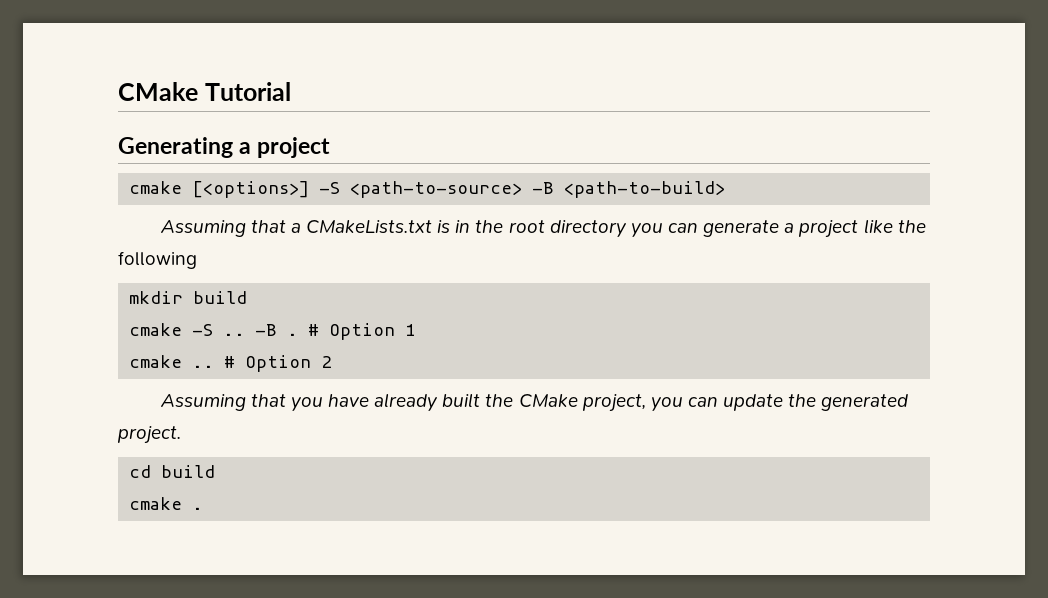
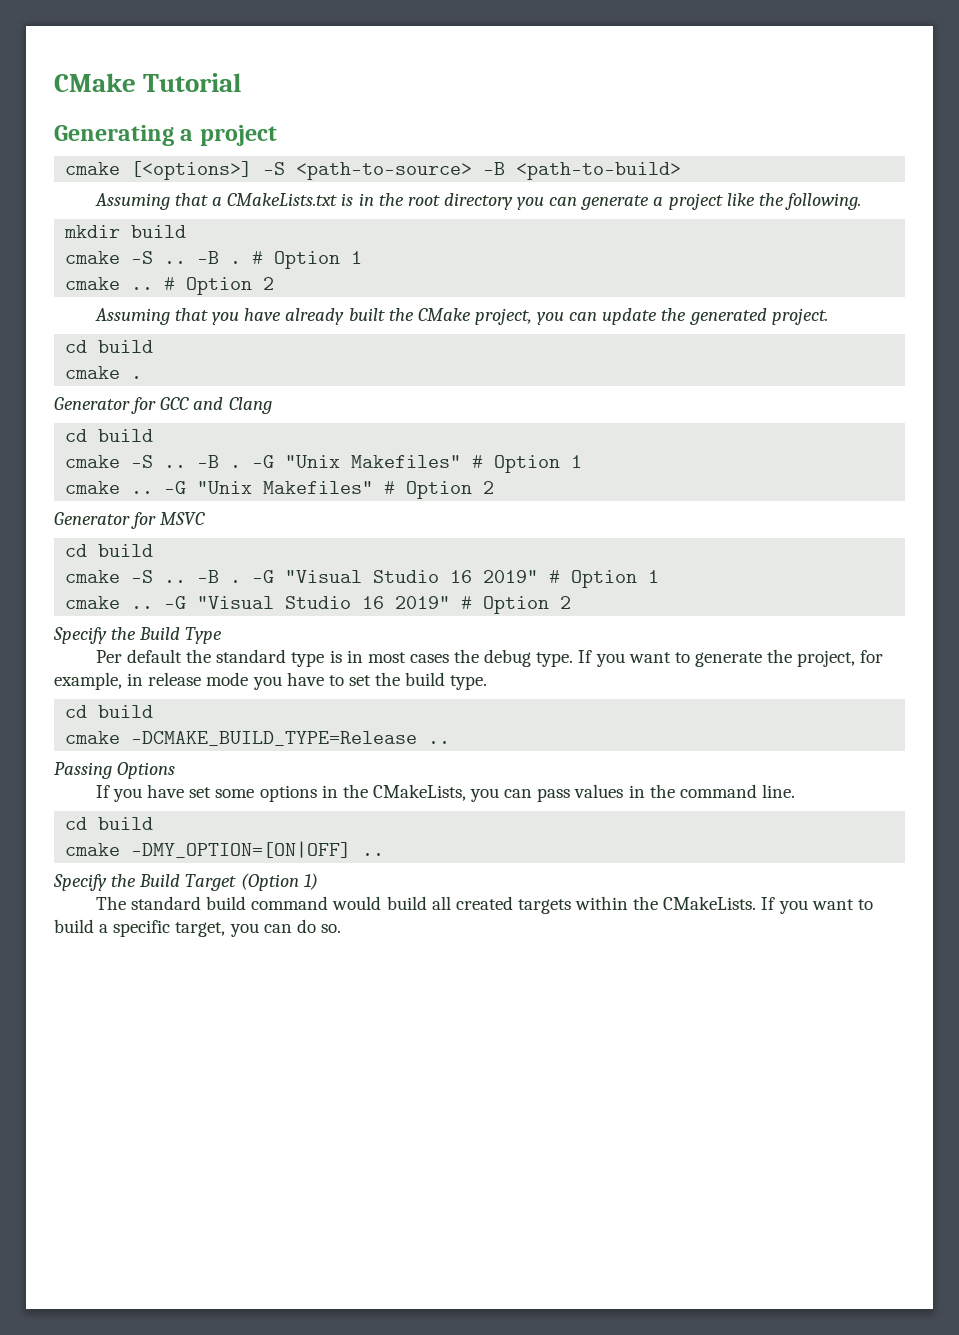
[118,251,197,269] following -> [784,193,861,210] following.
(204, 508) none -> [54,397,272,414] [65,429,154,442] [65,455,583,473] [65,481,495,499] [54,512,206,529] [65,544,154,557] [65,570,660,588] [65,596,572,614] [53,627,223,644] [95,649,884,667] [54,672,488,690] [65,705,154,718] [65,731,451,746] [54,762,176,779] [95,784,795,802] [65,817,154,830] [65,841,385,858] [53,873,318,891] [95,896,873,914] [54,919,341,937] // Generator for GCC and Clang // cd build // cmake -S .. -B . -G "Unix Makefiles" # Option 1 // cmake .. -G "Unix Makefiles" # Option 2 // Generator for MSVC // cd build // cmake -S .. -B . -G "Visual Studio 16 2019" # Option 1 // cmake .. -G "Visual Studio 16 2019" # Option 2 // Specify the Build Type // Per default the standard type is in most cases the debug type. If you want to generate the project, for example, in release mode you have to set the build type. // cd build // cmake -DCMAKE_BUILD_TYPE=Release .. // Passing Options // If you have set some options in the CMakeLists, you can pass values in the command line. // cd build // cmake -DMY_OPTION=[ON|OFF] .. // Specify the Build Target (Option 1) // The standard build command would build all created targets within the CMakeLists. If you want to build a specific target, you can do so.

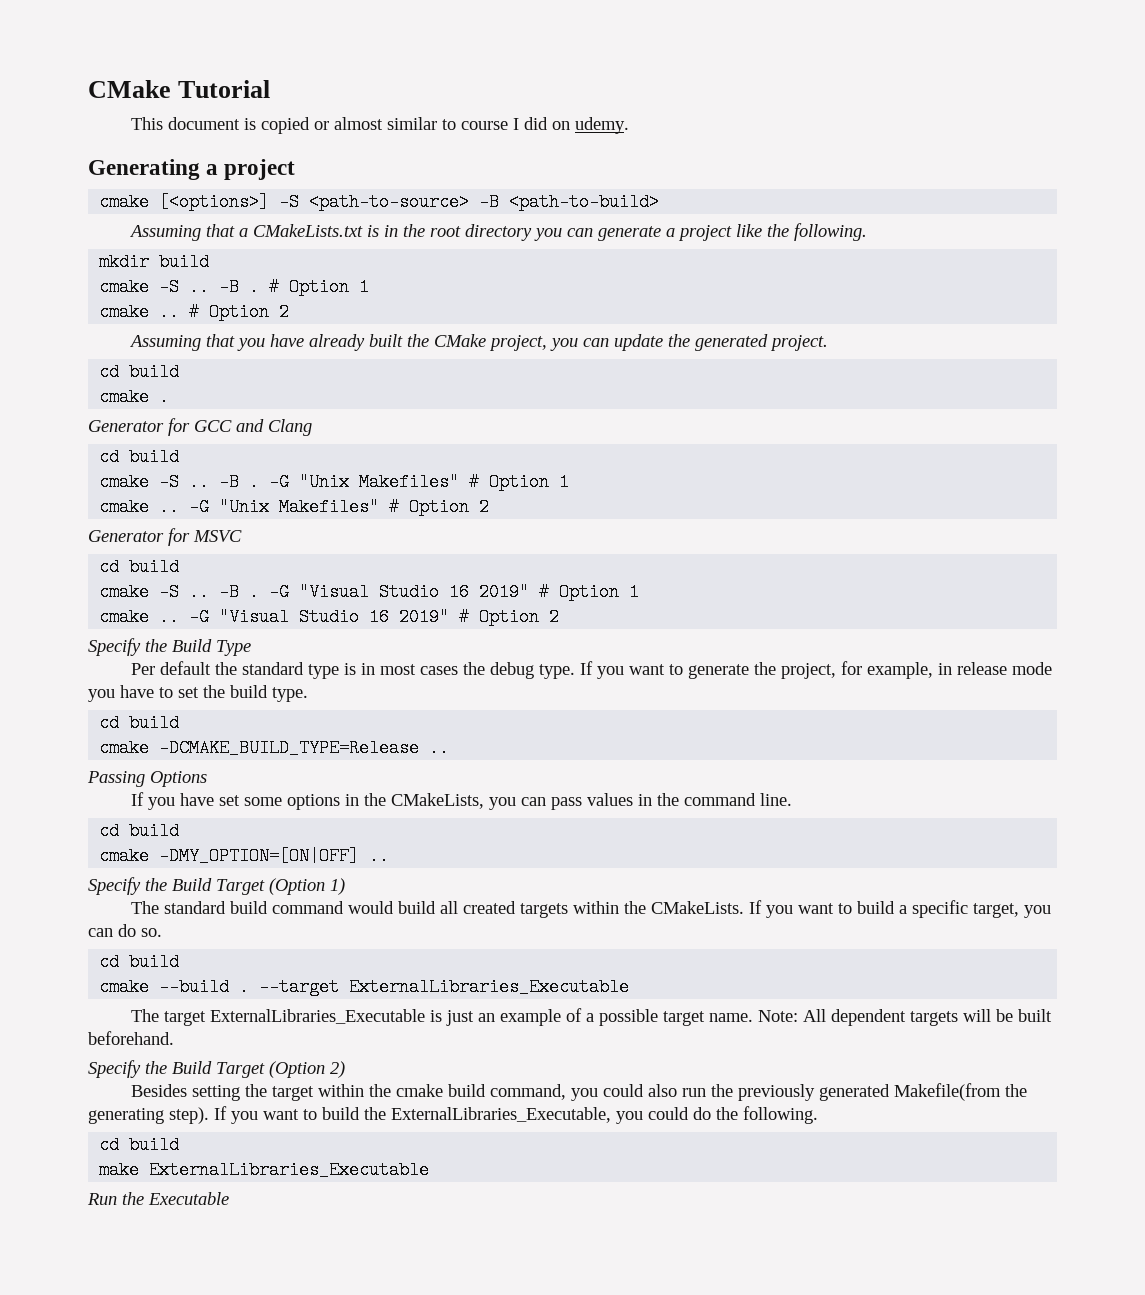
(242, 82) none -> [131,117,630,134] // This document is copied or almost similar to course I did on udemy.
(341, 928) none -> [99,953,180,971] [99,978,630,996] [131,1008,1053,1026] [88,1031,174,1045] [88,1060,345,1078] [131,1083,1028,1101] [88,1106,818,1124] [99,1136,180,1154] [99,1161,430,1179] [87,1192,229,1205] // cd build // cmake --build . --target ExternalLibraries_Executable // The target ExternalLibraries_Executable is just an example of a possible target name. Note: All dependent targets will be built beforehand. // Specify the Build Target (Option 2) // Besides setting the target within the cmake build command, you could also run the previously generated Makefile(from the generating step). If you want to build the ExternalLibraries_Executable, you could do the following. // cd build // make ExternalLibraries_Executable // Run the Executable

